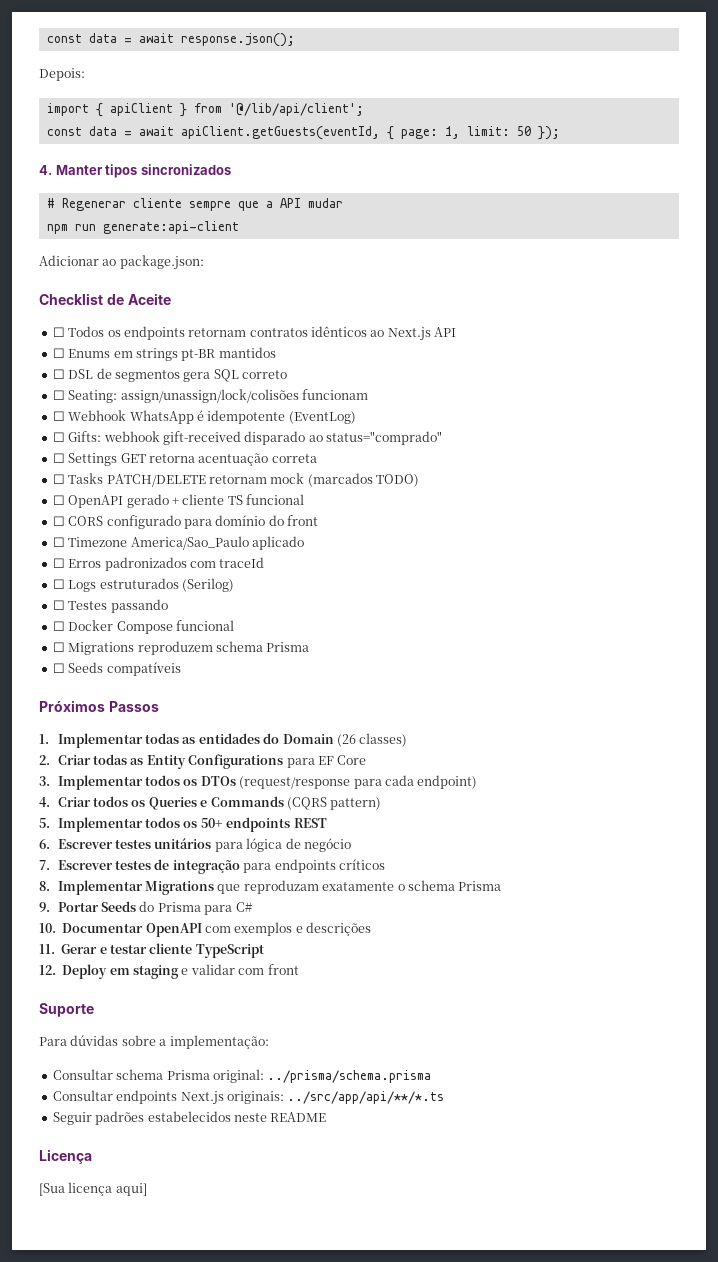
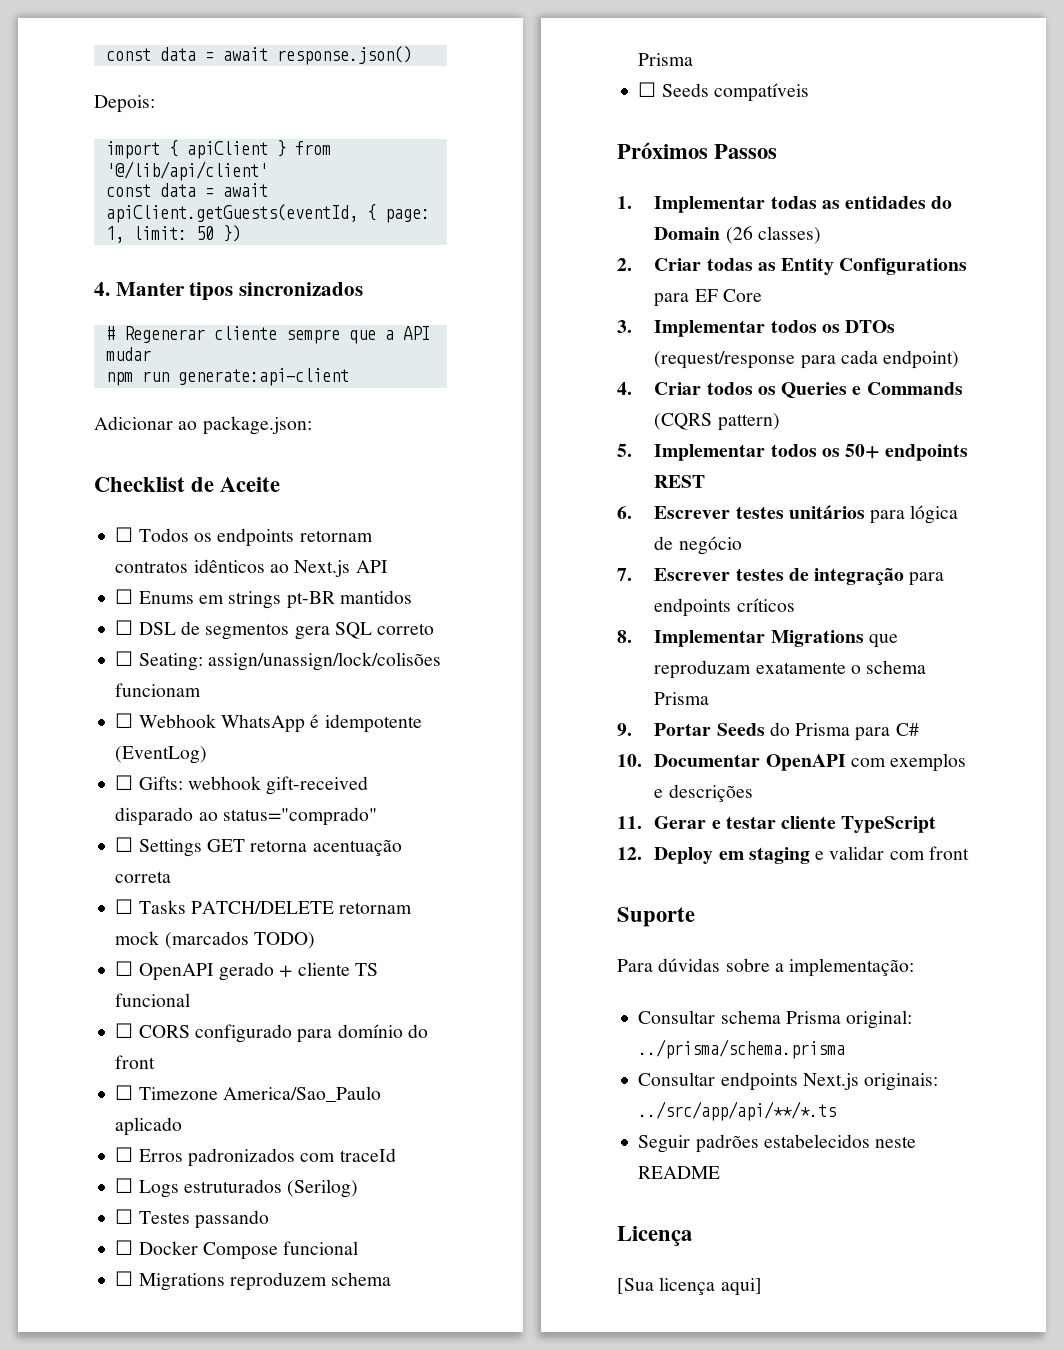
[46,33,295,47] const data = await response.json(); -> [105,46,412,65] const data = await response.json()
[228,103,364,116] '@/lib/api/client'; -> [105,161,268,181] '@/lib/api/client'
[537,126,560,140] }); -> [222,225,241,242] })

